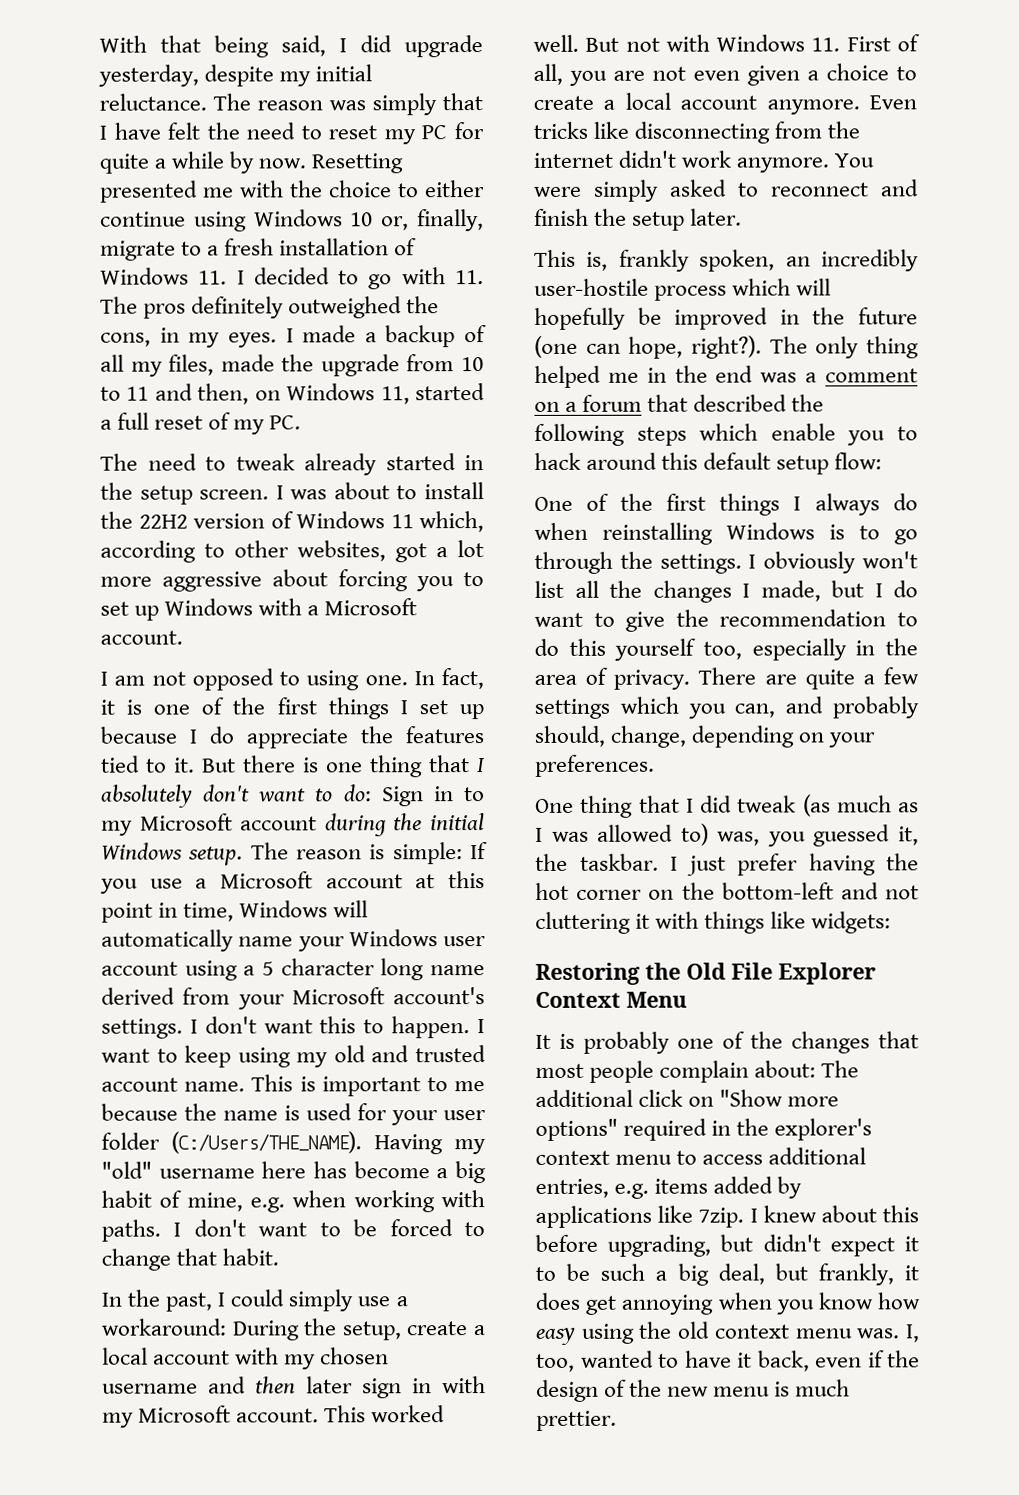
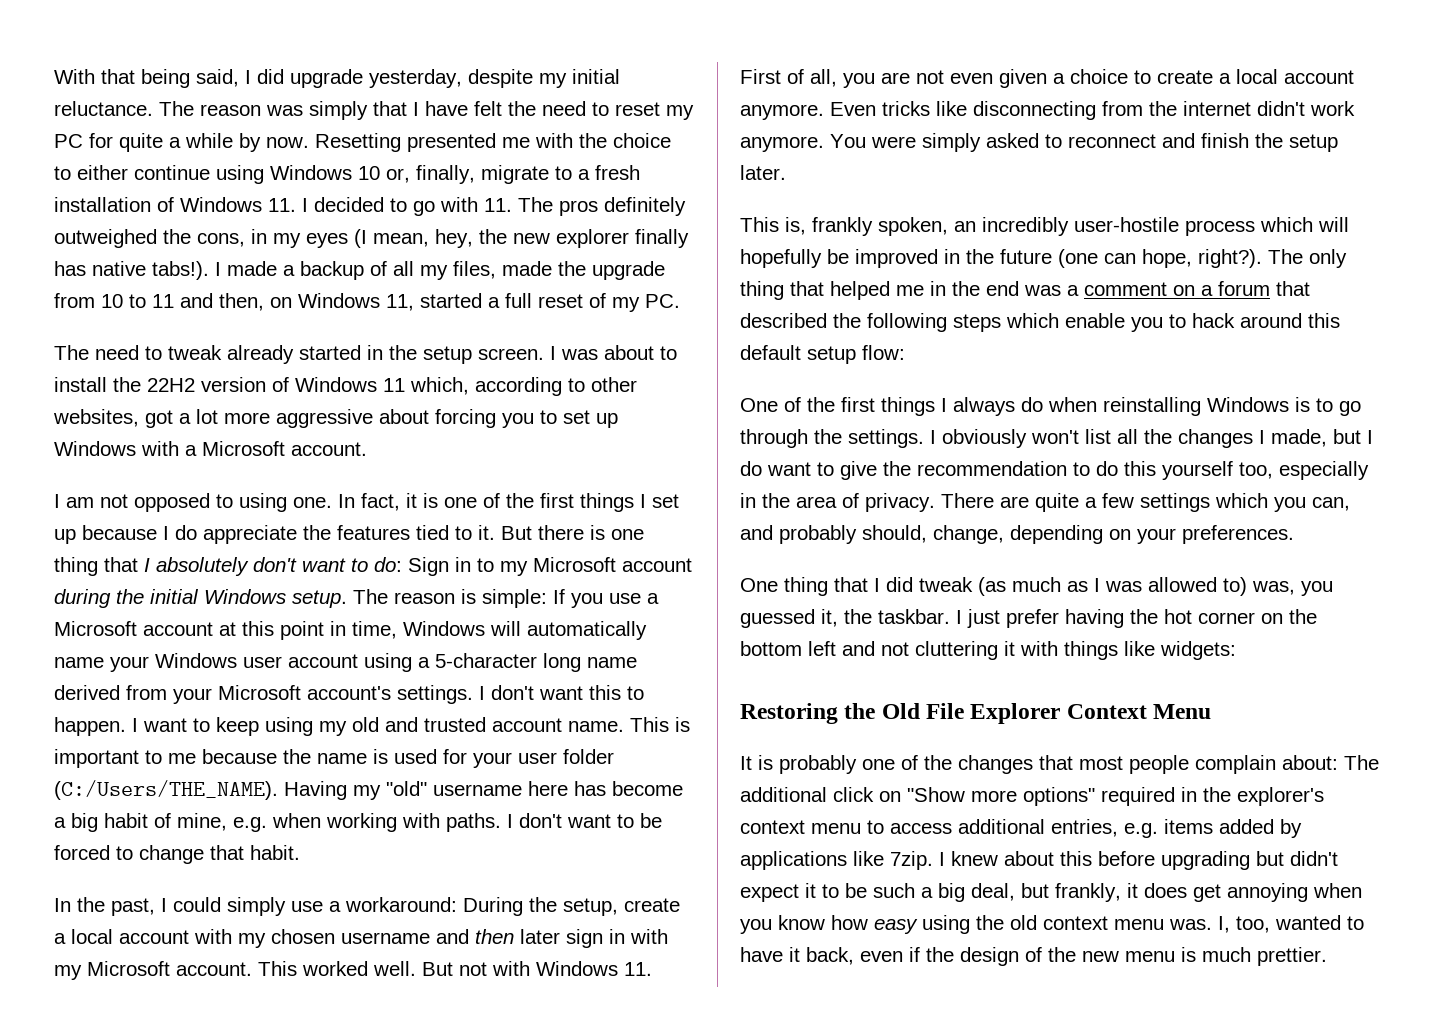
[227,332,277,348] eyes. -> [306,229,689,248] [54,261,209,280] eyes (I mean, hey, the new explorer finally has native tabs!).
[262,958,375,976] 5 character -> [435,653,537,668] 5-character
(919, 347) none -> [790,281,824,296] that
[721,882,834,900] bottom-left -> [740,641,836,656] bottom left
[607,1234,712,1257] upgrading, -> [1161,851,1250,870] upgrading

